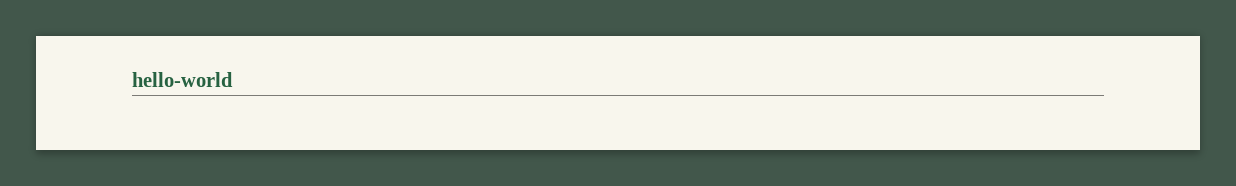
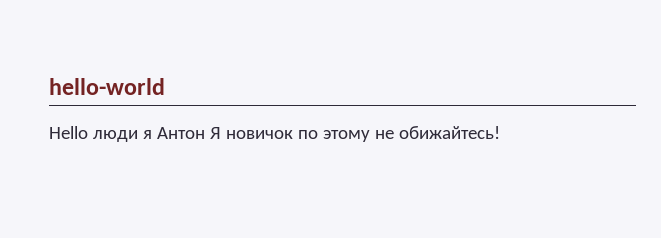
(233, 79) none -> [49,126,500,142] // Hello люди я Антон Я новичок по этому не обижайтесь!

